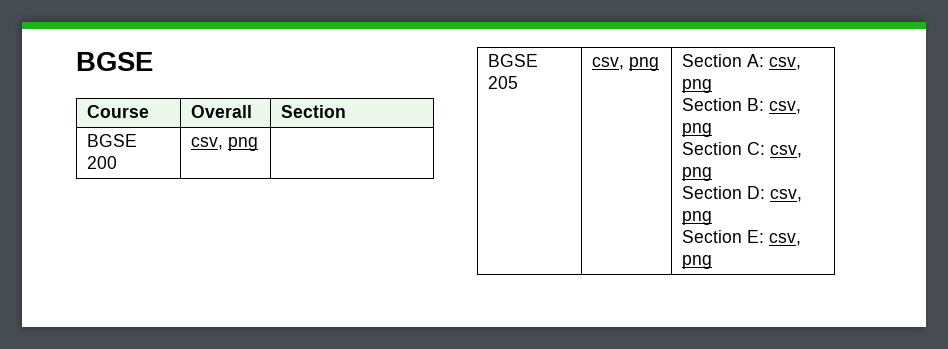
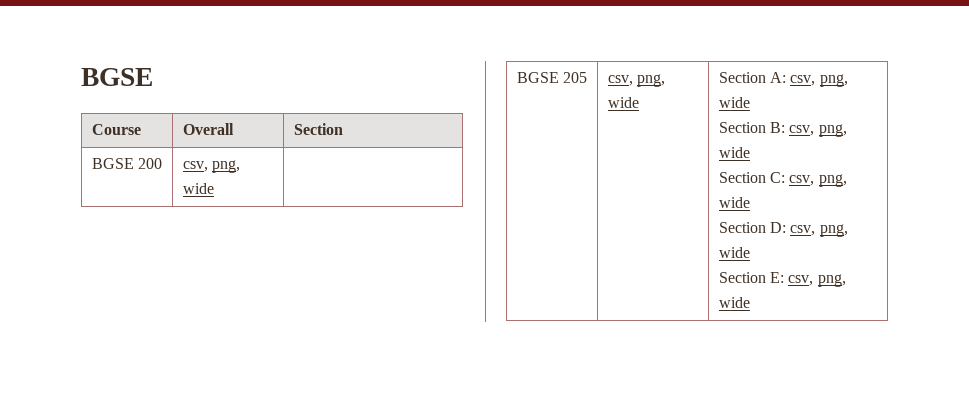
[228,137,259,151] png -> [212,160,241,173] [182,183,214,194] png, wide
[629,57,660,71] png -> [637,74,666,87] [607,97,639,108] png, wide
[682,79,713,93] png -> [819,74,848,87] [718,97,750,108] png, wide
[682,123,713,137] png -> [818,124,847,137] [718,147,750,158] png, wide
[682,167,713,181] png -> [818,174,847,187] [718,197,750,208] png, wide
[682,211,713,225] png -> [819,224,848,237] [718,247,750,258] png, wide
[682,255,713,269] png -> [817,274,846,287] [718,297,750,308] png, wide

